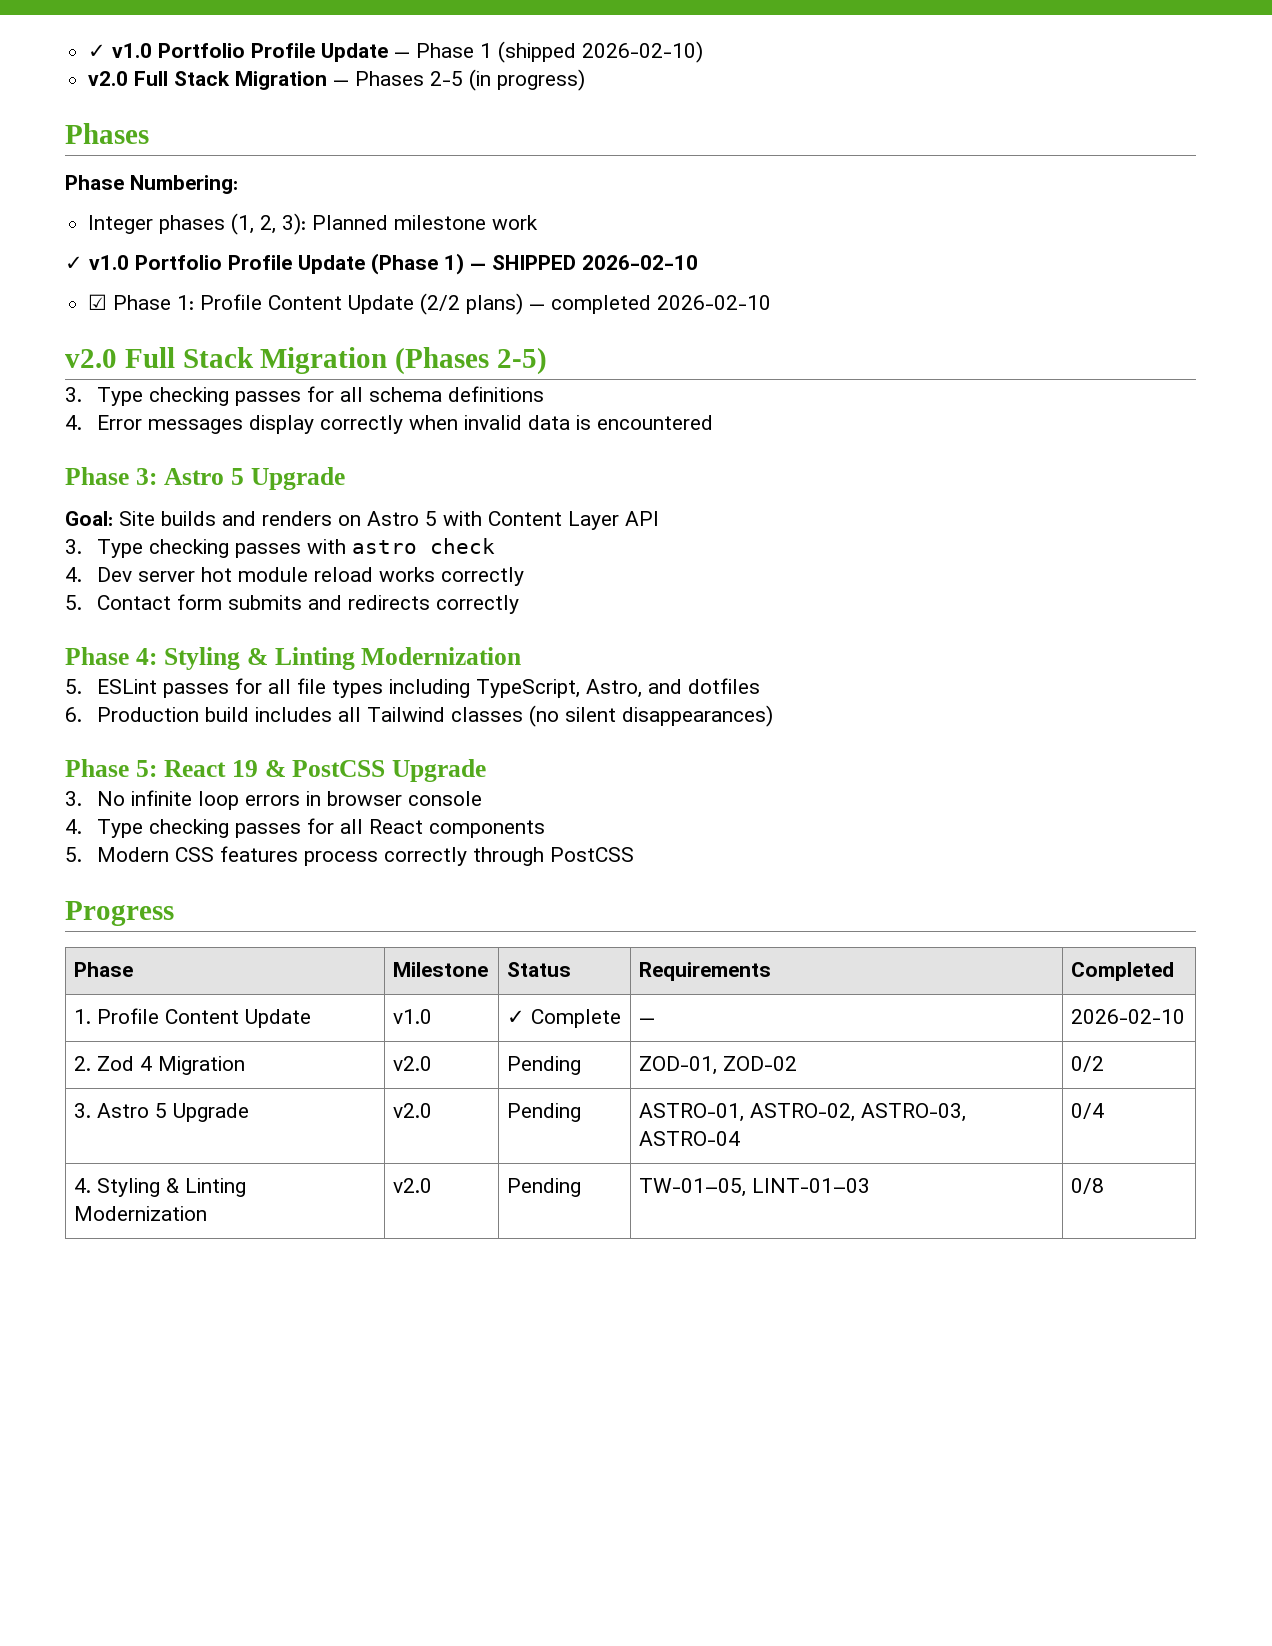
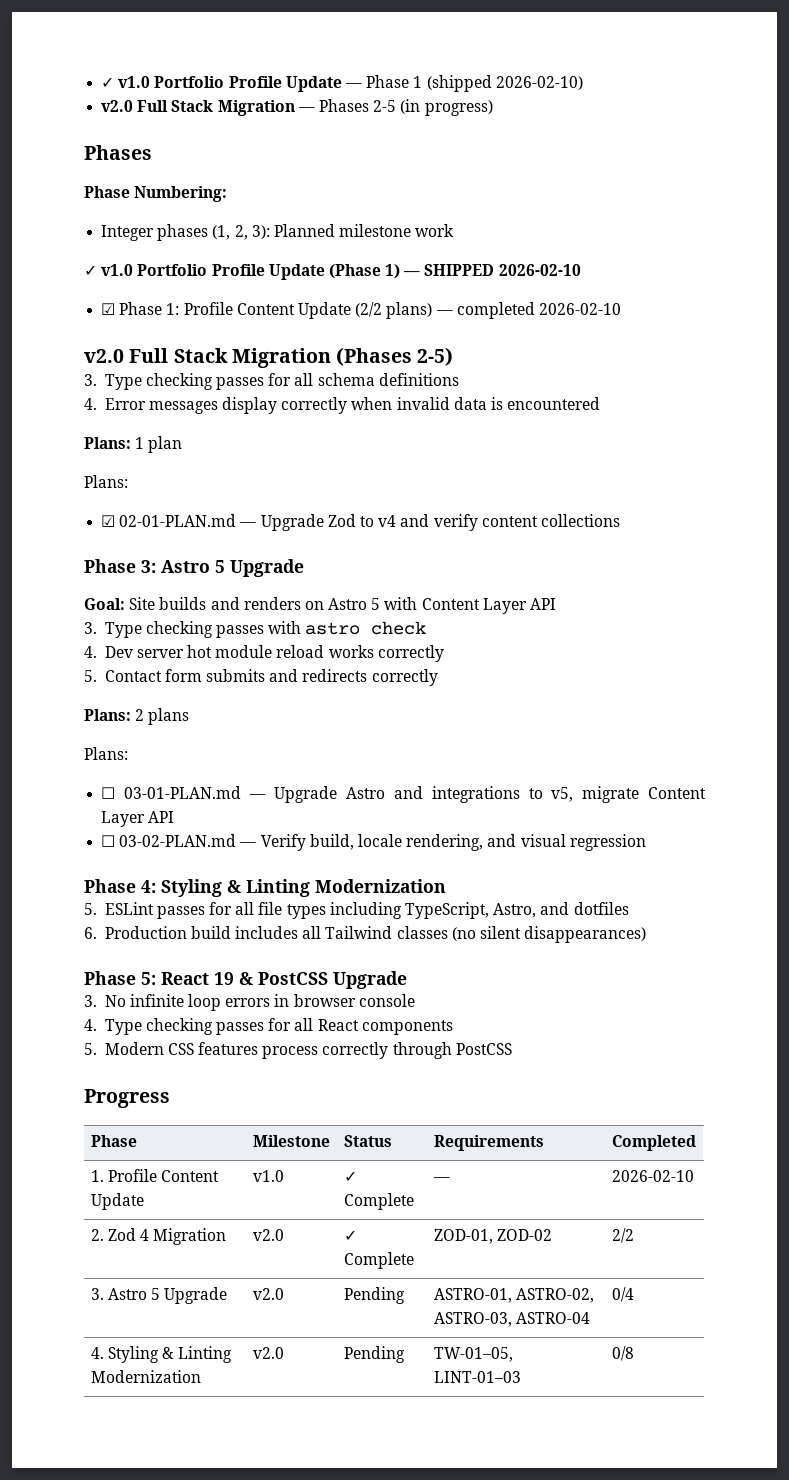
(714, 422) none -> [84,436,183,453] [84,475,128,488] [101,514,620,531] // Plans: 1 plan // Plans: // ☑ 02-01-PLAN.md — Upgrade Zod to v4 and verify content collections
(520, 604) none -> [84,708,190,725] [84,747,128,760] [101,786,707,803] [101,811,175,827] [101,834,646,851] // Plans: 2 plans // Plans: // ☐ 03-01-PLAN.md — Upgrade Astro and integrations to v5, migrate Content Layer API // ☐ 03-02-PLAN.md — Verify build, locale rendering, and visual regression
[506,1056,581,1075] Pending -> [343,1230,357,1241] [343,1252,414,1269] ✓ Complete
[1070,1056,1104,1072] 0/2 -> [611,1228,634,1243] 2/2

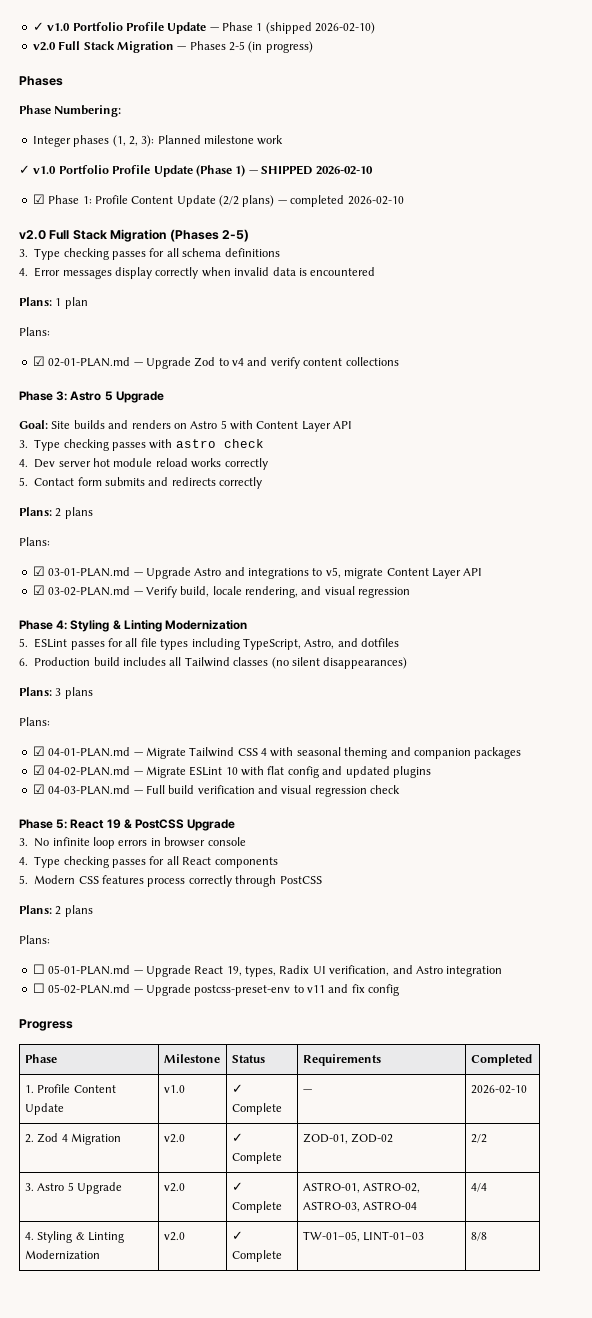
[101,787,116,799] ☐ -> [32,566,45,576] ☑
[101,835,116,847] ☐ -> [32,585,45,595] ☑
(647, 934) none -> [19,687,93,699] [19,717,50,726] [32,746,522,759] [32,765,431,778] [32,784,401,797] // Plans: 3 plans // Plans: // ☑ 04-01-PLAN.md — Migrate Tailwind CSS 4 with seasonal theming and companion packages // ☑ 04-02-PLAN.md — Migrate ESLint 10 with flat config and updated plugins // ☑ 04-03-PLAN.md — Full build verification and visual regression check
(512, 1049) none -> [19,905,93,917] [19,935,50,944] [32,964,503,977] [32,983,400,996] // Plans: 2 plans // Plans: // ☐ 05-01-PLAN.md — Upgrade React 19, types, Radix UI verification, and Astro integration // ☐ 05-02-PLAN.md — Upgrade postcss-preset-env to v11 and fix config
[343,1287,405,1304] Pending -> [231,1182,243,1191] [231,1201,282,1213] ✓ Complete
[611,1287,634,1302] 0/4 -> [470,1183,487,1192] 4/4
[343,1346,405,1363] Pending -> [231,1231,243,1240] [231,1250,282,1262] ✓ Complete
[611,1346,634,1361] 0/8 -> [470,1232,487,1241] 8/8

